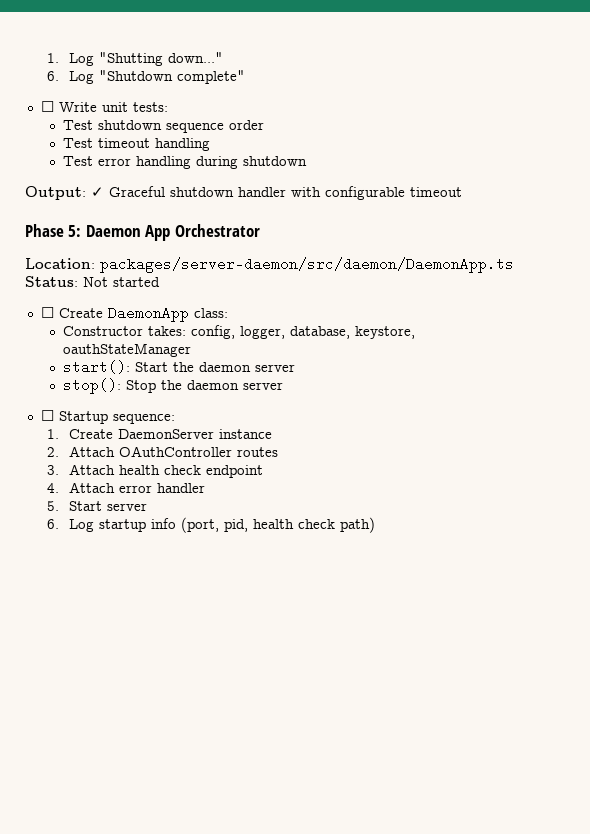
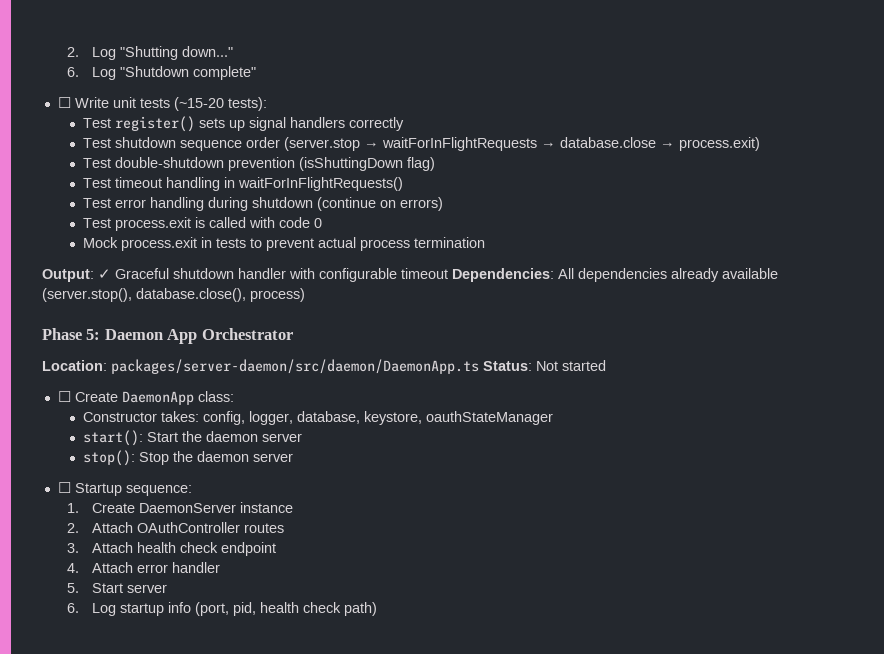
[46,53,59,63] 1. -> [66,47,79,57] 2.
[132,102,168,112] [62,120,264,133] tests: // Test shutdown sequence order -> [139,97,267,111] [82,116,404,132] [82,137,760,151] [82,157,435,171] tests (~15-20 tests): // Test register() sets up signal handlers correctly // Test shutdown sequence order (server.stop → waitForInFlightRequests → database.close → process.exit) // Test double-shutdown prevention (isShuttingDown flag)
(210, 144) none -> [223,177,403,191] in waitForInFlightRequests()
(307, 161) none -> [316,197,443,211] [82,217,322,231] [82,237,485,251] (continue on errors) // Test process.exit is called with code 0 // Mock process.exit in tests to prevent actual process termination
(462, 192) none -> [452,268,778,282] [42,288,305,302] Dependencies: All dependencies already available (server.stop(), database.close(), process)

